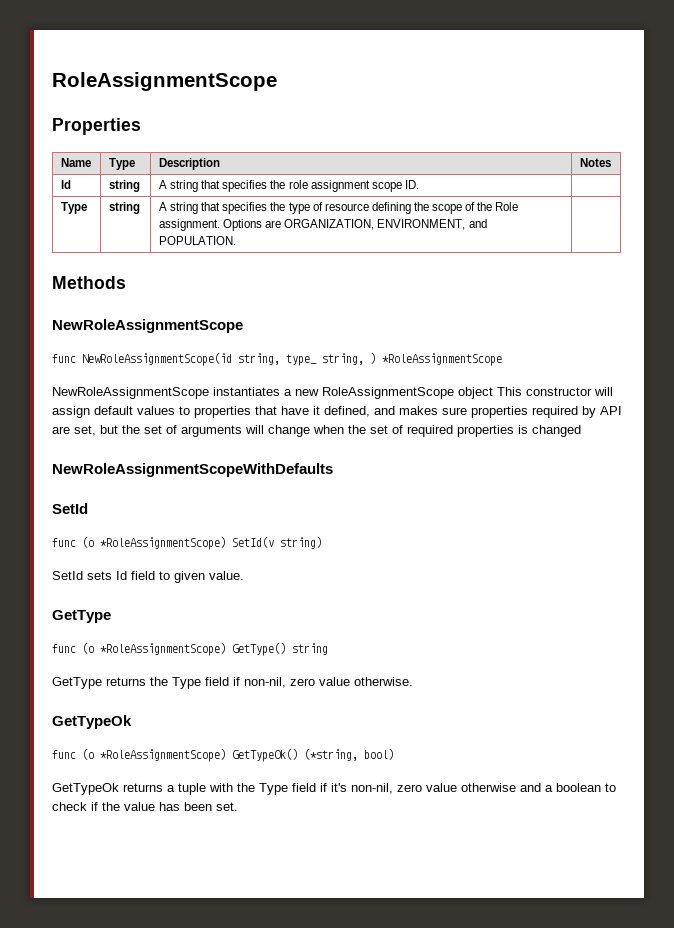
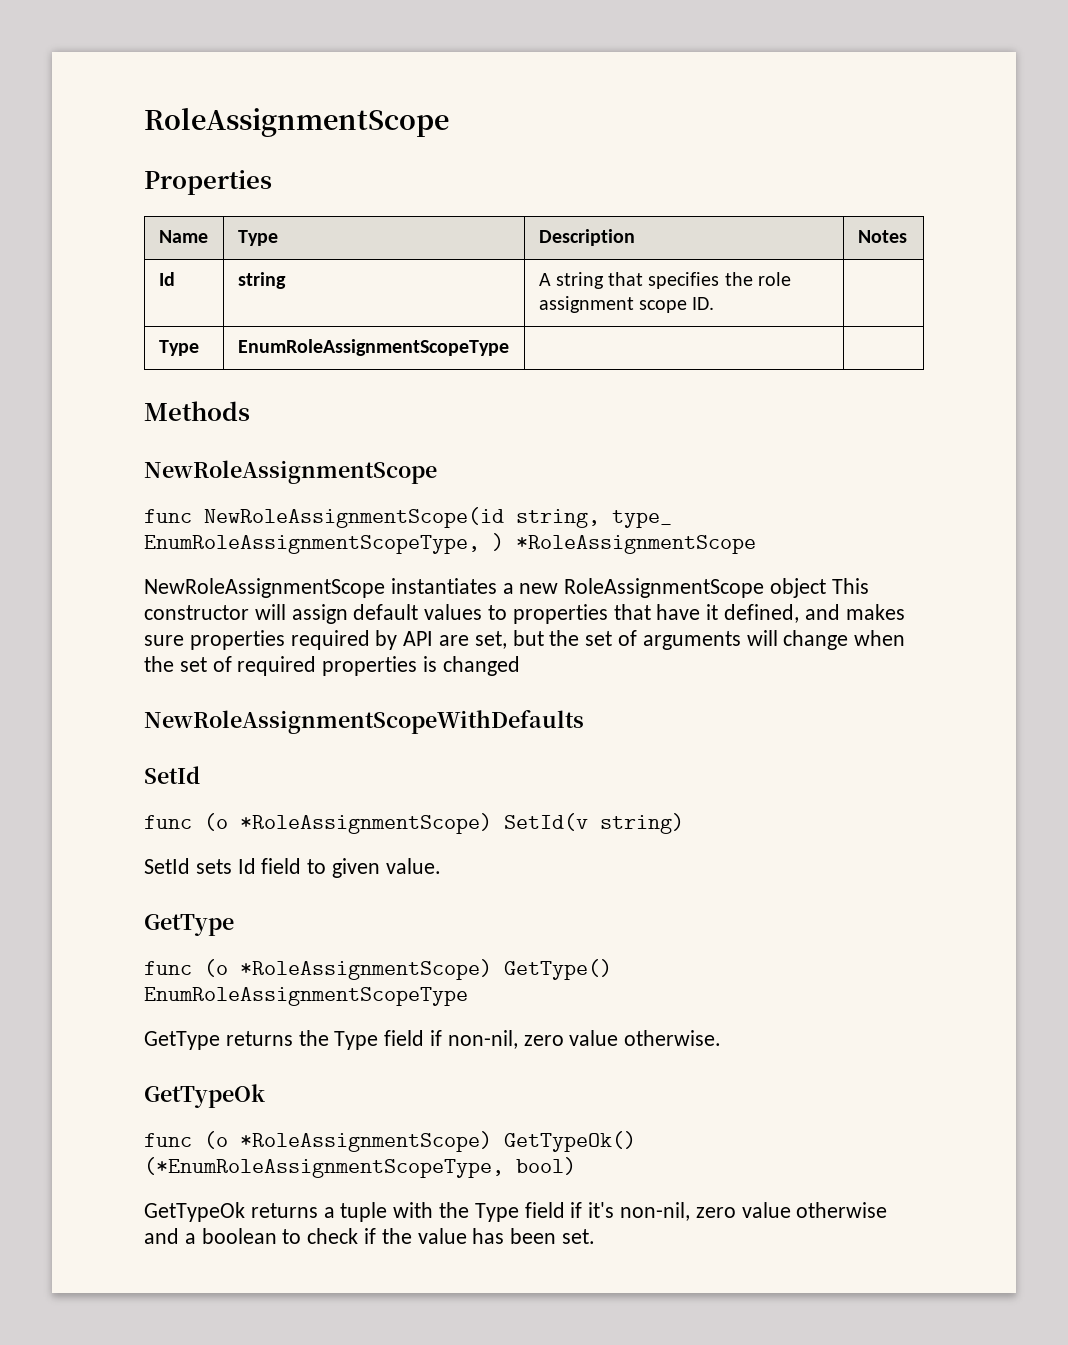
[108,202,140,214] [158,202,519,214] [158,219,487,231] [158,236,236,245] string | A string that specifies the type of resource defining the scope of the Role assignment. Options are ORGANIZATION, ENVIRONMENT, and POPULATION. -> [237,339,509,356] EnumRoleAssignmentScopeType |
[322,353,364,365] string, -> [144,535,480,554] EnumRoleAssignmentScopeType,
[292,643,328,655] string -> [144,987,468,1006] EnumRoleAssignmentScopeType
[304,748,358,761] (*string, -> [144,1157,504,1178] (*EnumRoleAssignmentScopeType,

